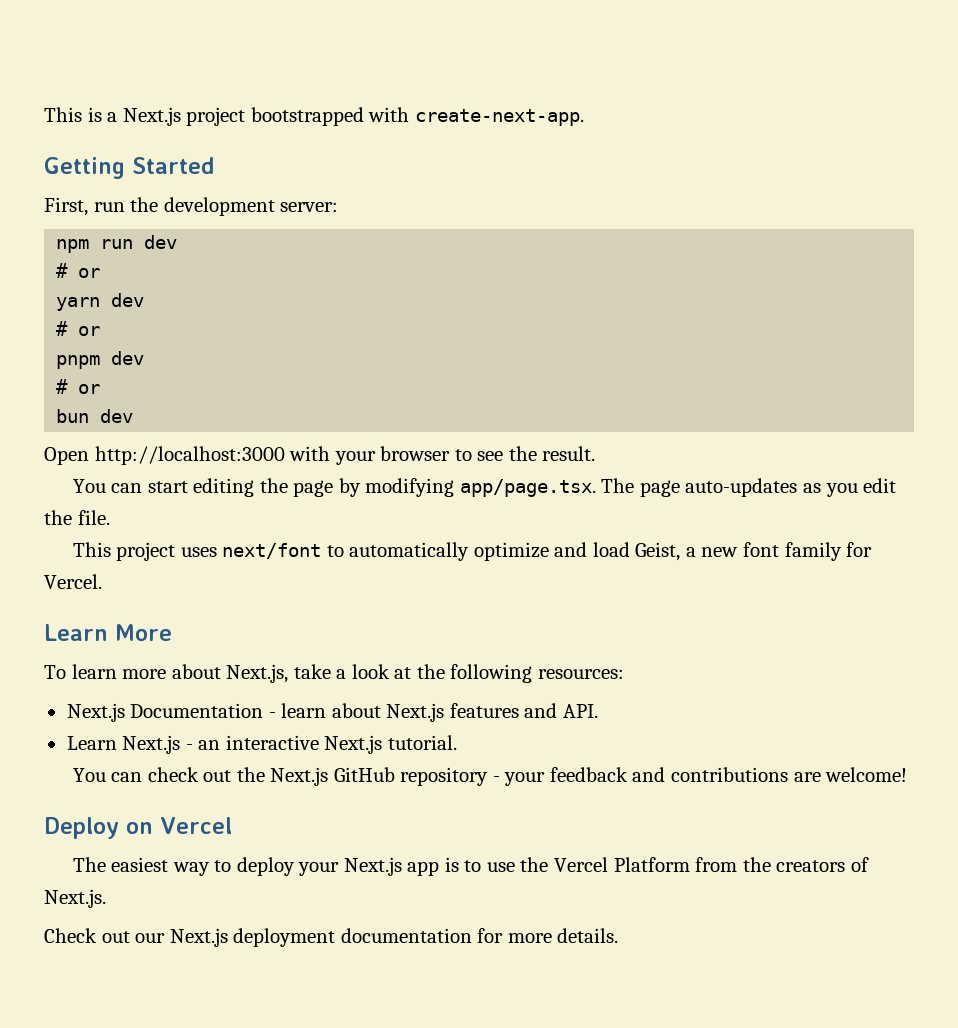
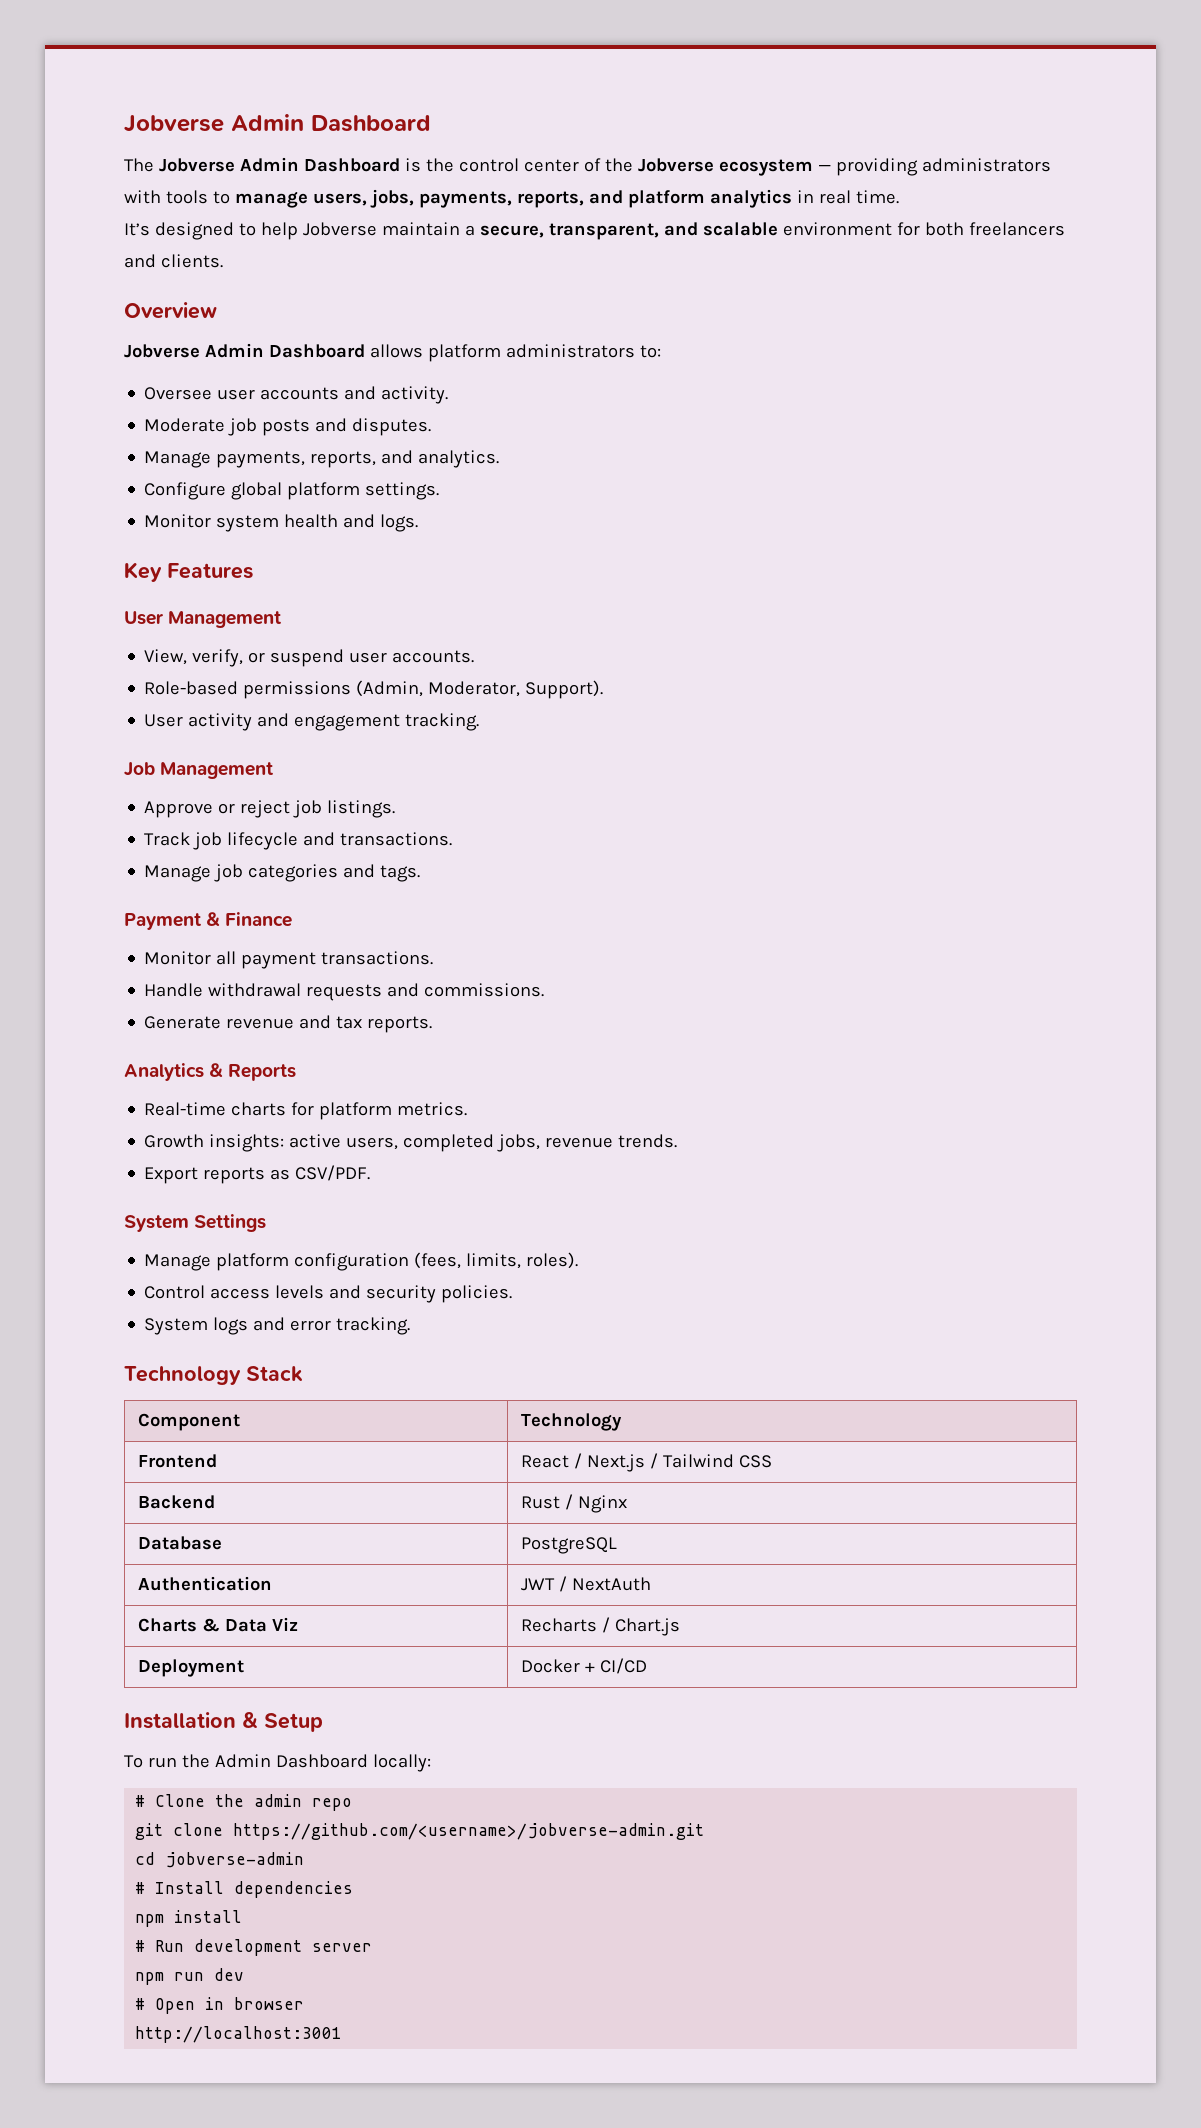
[44,107,584,126] [44,157,214,179] [44,197,339,216] [56,235,178,253] [56,263,101,278] [56,293,145,311] [56,321,101,336] [56,351,145,369] [56,379,101,394] [56,409,134,423] [44,446,596,465] [72,478,897,497] [44,510,110,525] [72,542,873,561] [44,574,102,589] [44,624,172,641] [44,664,624,683] [66,703,598,722] [66,735,457,754] [72,767,908,786] [44,817,232,839] [72,857,869,876] [44,889,106,908] [44,928,619,947] This is a Next.js project bootstrapped with create-next-app. // Getting Started // First, run the development server: // npm run dev // # or // yarn dev // # or // pnpm dev // # or // bun dev // Open http://localhost:3000 with your browser to see the result. // You can start editing the page by modifying app/page.tsx. The page auto-updates as you edit the file. // This project uses next/font to automatically optimize and load Geist, a new font family for Vercel. // Learn More // To learn more about Next.js, take a look at the following resources: // Next.js Documentation - learn about Next.js features and API. // Learn Next.js - an interactive Next.js tutorial. // You can check out the Next.js GitHub repository - your feedback and contributions are welcome! // Deploy on Vercel // The easiest way to deploy your Next.js app is to use the Vercel Platform from the creators of Next.js. // Check out our Next.js deployment documentation for more details. -> [124,114,431,133] [124,157,1051,176] [124,189,899,208] [124,222,1065,240] [124,254,223,268] [124,302,217,319] [124,343,661,362] [144,386,449,404] [144,418,432,436] [144,450,500,468] [144,482,440,500] [144,514,419,532] [124,562,253,582] [124,611,282,628] [144,649,475,667] [144,680,604,699] [144,713,480,731] [124,762,274,779] [144,800,396,818] [144,832,453,850] [144,864,421,882] [124,912,293,930] [144,951,434,969] [144,983,545,1001] [144,1015,433,1033] [124,1063,297,1081] [144,1102,468,1120] [144,1134,678,1152] [144,1165,371,1184] [124,1214,267,1232] [144,1252,579,1271] [144,1285,513,1303] [144,1317,411,1335] [124,1366,303,1385] [138,1413,241,1431] [521,1413,623,1431] [138,1454,218,1468] [521,1453,773,1472] [138,1495,216,1509] [521,1494,628,1513] [138,1536,223,1550] [521,1537,618,1554] [138,1576,273,1591] [521,1576,652,1592] [138,1617,299,1632] [521,1617,681,1636] [138,1659,245,1677] [521,1658,648,1674] [124,1712,323,1732] [124,1754,431,1772] [135,1794,353,1811] [135,1823,705,1840] [135,1852,305,1868] [135,1881,354,1898] [135,1910,243,1927] [135,1939,373,1956] [135,1968,245,1985] [135,1997,305,2014] [135,2026,343,2043] Jobverse Admin Dashboard // The Jobverse Admin Dashboard is the control center of the Jobverse ecosystem — providing administrators with tools to manage users, jobs, payments, reports, and platform analytics in real time. // It’s designed to help Jobverse maintain a secure, transparent, and scalable environment for both freelancers and clients. // Overview // Jobverse Admin Dashboard allows platform administrators to: // Oversee user accounts and activity. // Moderate job posts and disputes. // Manage payments, reports, and analytics. // Configure global platform settings. // Monitor system health and logs. // Key Features // User Management // View, verify, or suspend user accounts. // Role-based permissions (Admin, Moderator, Support). // User activity and engagement tracking. // Job Management // Approve or reject job listings. // Track job lifecycle and transactions. // Manage job categories and tags. // Payment & Finance // Monitor all payment transactions. // Handle withdrawal requests and commissions. // Generate revenue and tax reports. // Analytics & Reports // Real-time charts for platform metrics. // Growth insights: active users, completed jobs, revenue trends. // Export reports as CSV/PDF. // System Settings // Manage platform configuration (fees, limits, roles). // Control access levels and security policies. // System logs and error tracking. // Technology Stack // Component | Technology // Frontend | React / Next.js / Tailwind CSS // Backend | Rust / Nginx // Database | PostgreSQL // Authentication | JWT / NextAuth // Charts & Data Viz | Recharts / Chart.js // Deployment | Docker + CI/CD // Installation & Setup // To run the Admin Dashboard locally: // # Clone the admin repo // git clone https://github.com/<username>/jobverse-admin.git // cd jobverse-admin // # Install dependencies // npm install // # Run development server // npm run dev // # Open in browser // http://localhost:3001

